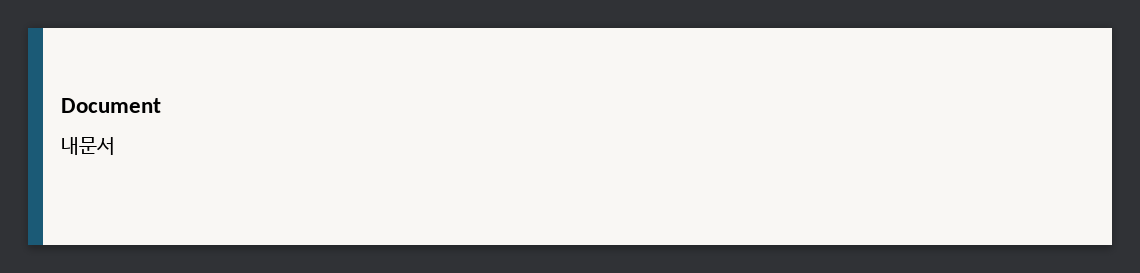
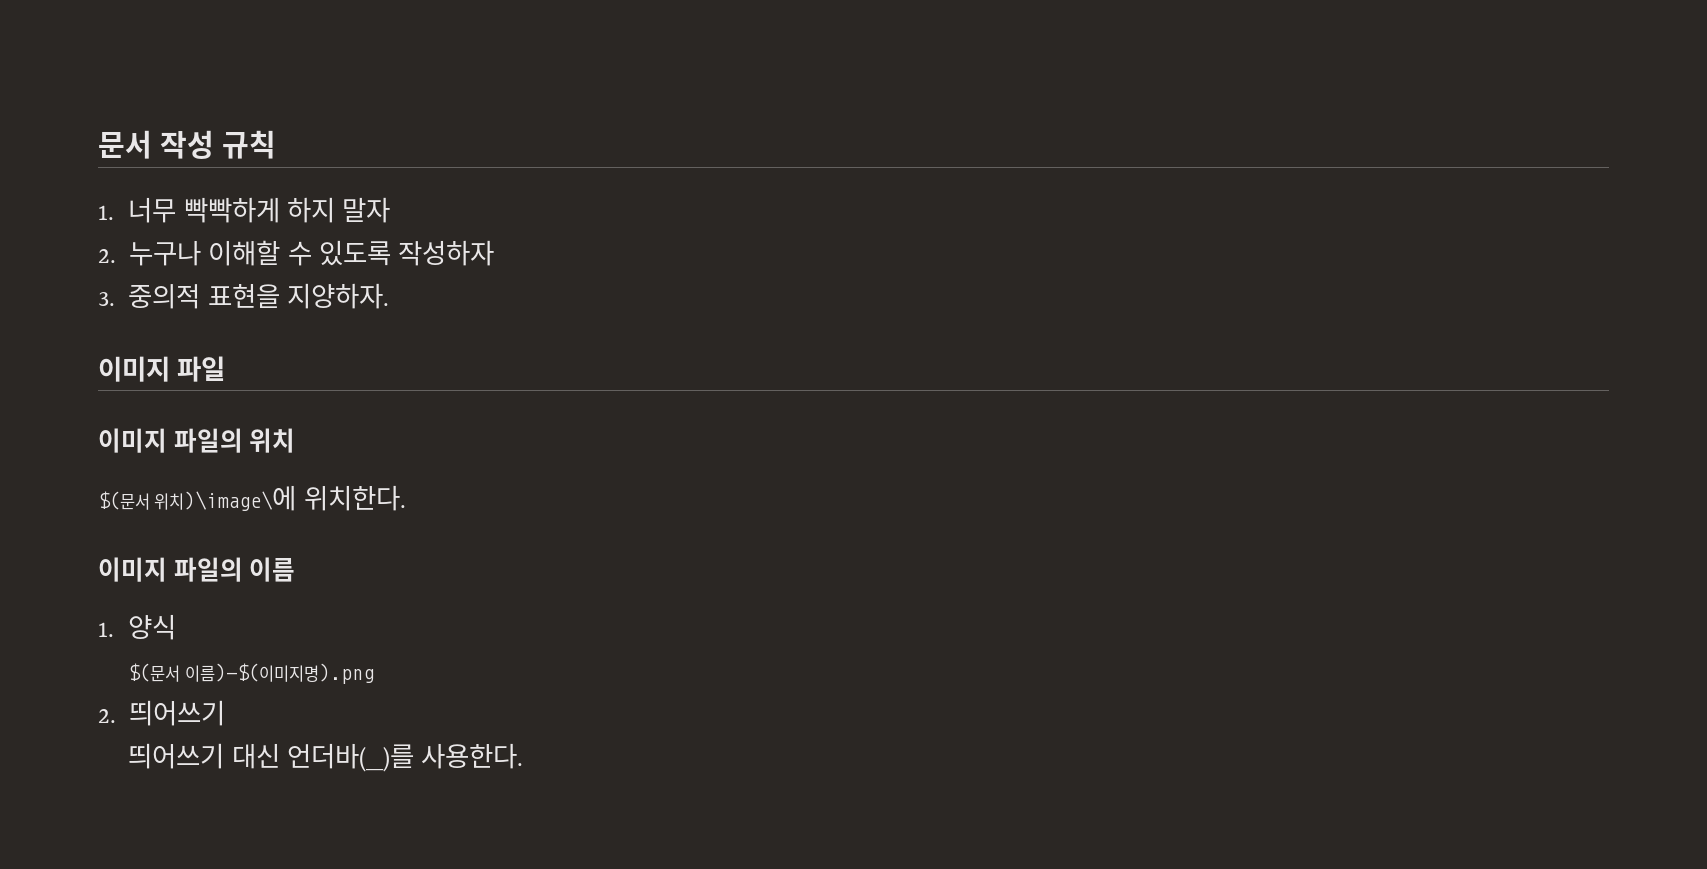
[61,98,161,113] [61,137,115,155] Document // 내문서 -> [98,130,276,159] [98,197,390,223] [98,240,494,266] [98,283,389,309] [98,356,226,382] [98,428,296,453] [98,485,406,511] [98,557,296,582] [98,614,177,640] [128,663,374,684] [98,700,226,726] [128,743,523,772] 문서 작성 규칙 // 1. 너무 빡빡하게 하지 말자 // 2. 누구나 이해할 수 있도록 작성하자 // 3. 중의적 표현을 지양하자. // 이미지 파일 // 이미지 파일의 위치 // $(문서 위치)\image\에 위치한다. // 이미지 파일의 이름 // 1. 양식 // $(문서 이름)-$(이미지명).png // 2. 띄어쓰기 // 띄어쓰기 대신 언더바(_)를 사용한다.

